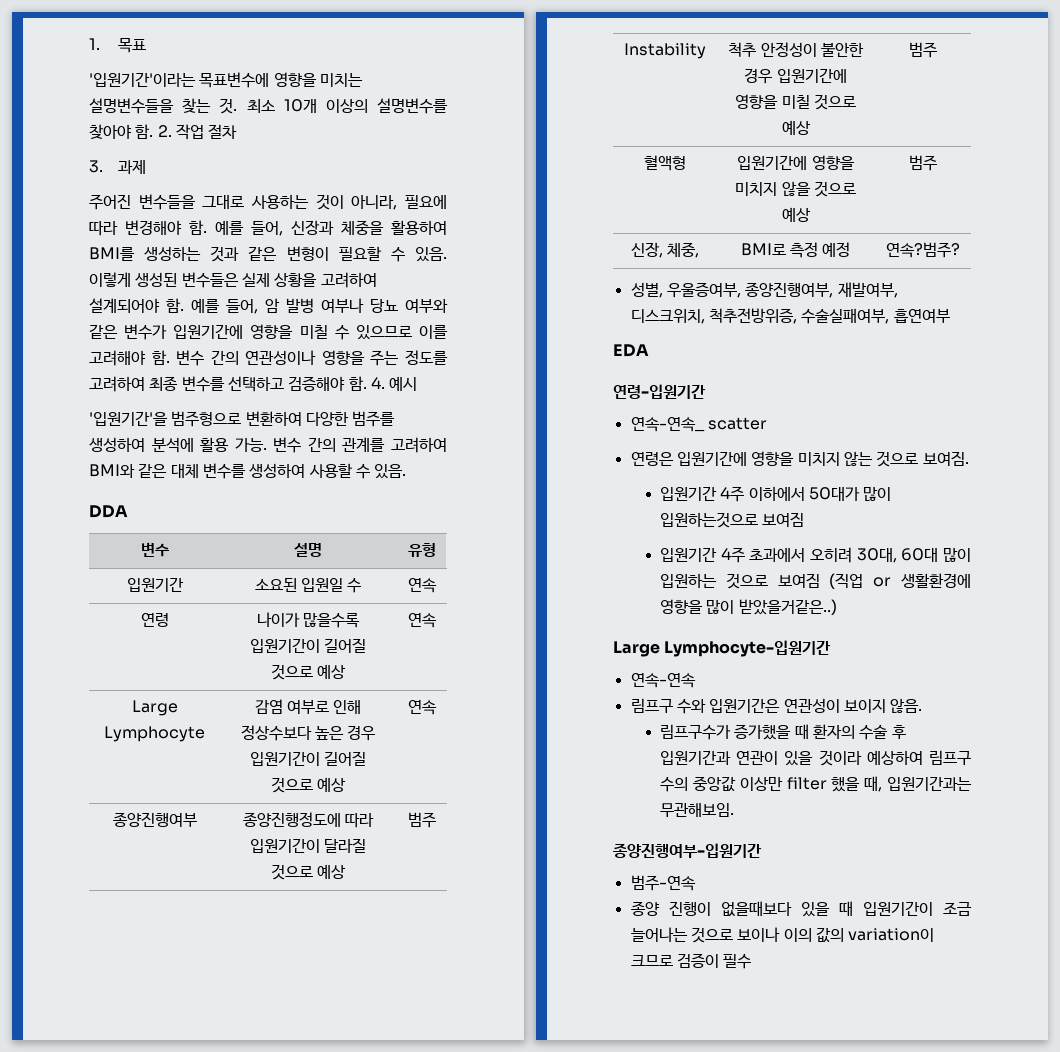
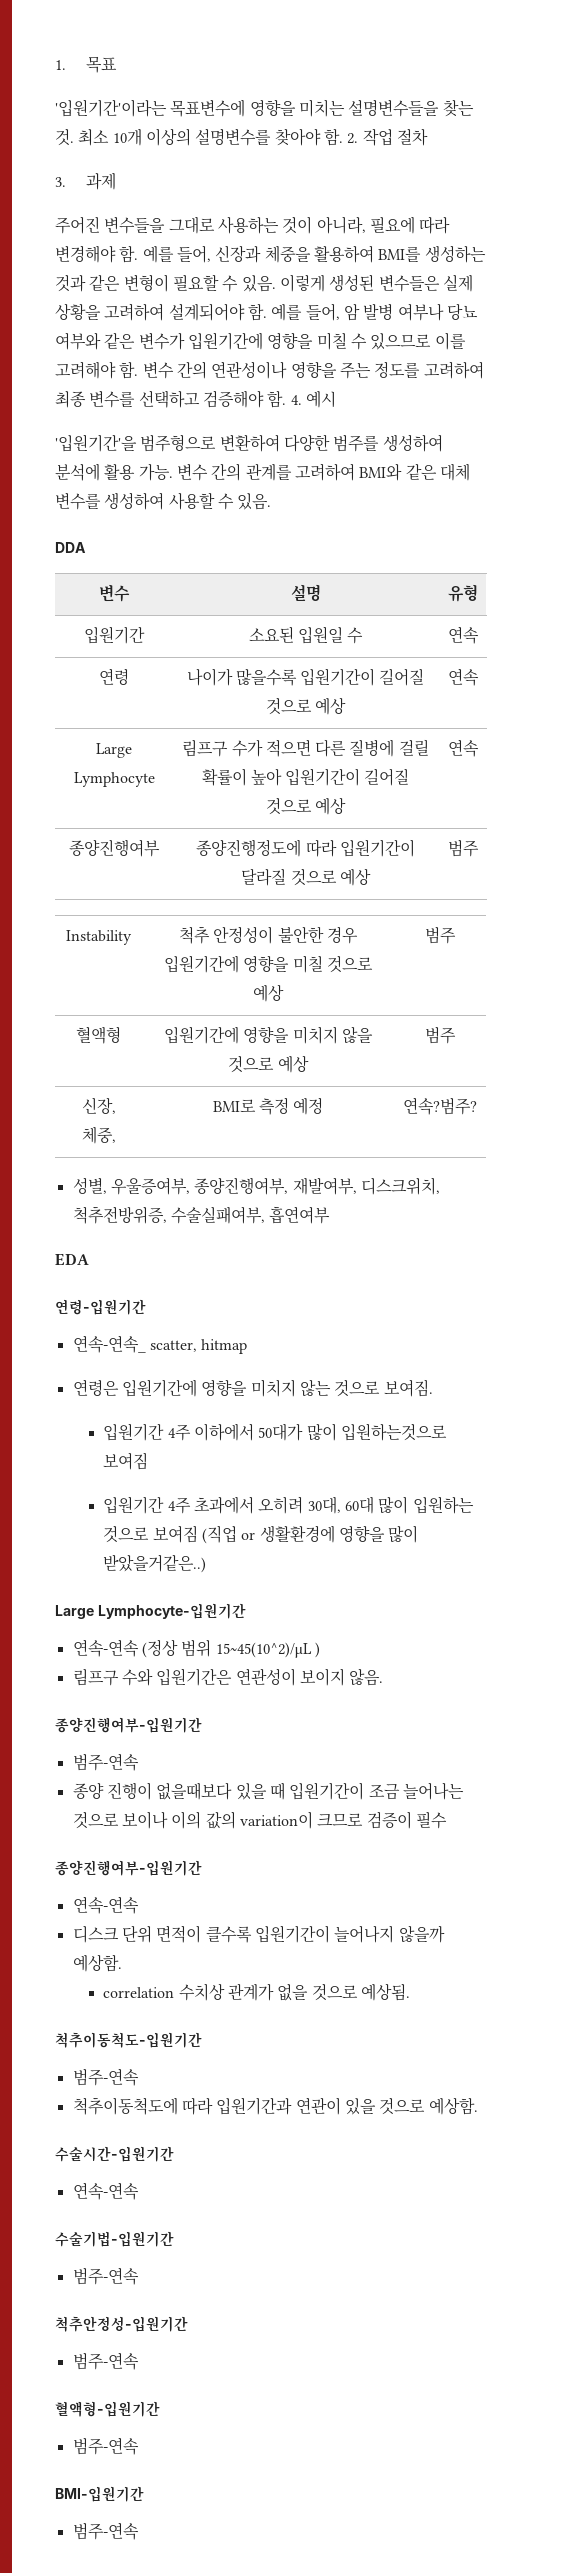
[254,699,362,714] [240,725,376,741] 감염 여부로 인해 정상수보다 높은 경우 -> [182,739,429,757] [201,768,282,786] 림프구 수가 적으면 다른 질병에 걸릴 확률이 높아
[707,417,767,430] scatter -> [149,1339,248,1354] scatter, hitmap
(696, 680) none -> [141,1639,320,1658] (정상 범위 15~45(10^2)/μL )
[660,724,906,740] [660,750,971,766] [660,776,972,792] [660,803,735,817] // 림프구수가 증가했을 때 환자의 수술 후 입원기간과 연관이 있을 것이라 예상하여 림프구 수의 중앙값 이상만 filter 했을 때, 입원기간과는 무관해보임. -> (384, 1677) none
(752, 961) none -> [55,1860,202,1876] [72,1896,139,1914] [72,1925,445,1943] [72,1954,122,1972] [103,1983,411,2001] [55,2032,202,2048] [72,2068,139,2086] [72,2097,478,2115] [55,2146,174,2162] [72,2182,139,2200] [55,2231,174,2247] [72,2267,139,2285] [55,2316,188,2332] [72,2352,139,2370] [55,2401,160,2417] [72,2437,139,2455] [55,2486,144,2502] [72,2522,139,2540] // 종양진행여부-입원기간 // 연속-연속 // 디스크 단위 면적이 클수록 입원기간이 늘어나지 않을까 예상함. // correlation 수치상 관계가 없을 것으로 예상됨. // 척추이동척도-입원기간 // 범주-연속 // 척추이동척도에 따라 입원기간과 연관이 있을 것으로 예상함. // 수술시간-입원기간 // 연속-연속 // 수술기법-입원기간 // 범주-연속 // 척추안정성-입원기간 // 범주-연속 // 혈액형-입원기간 // 범주-연속 // BMI-입원기간 // 범주-연속

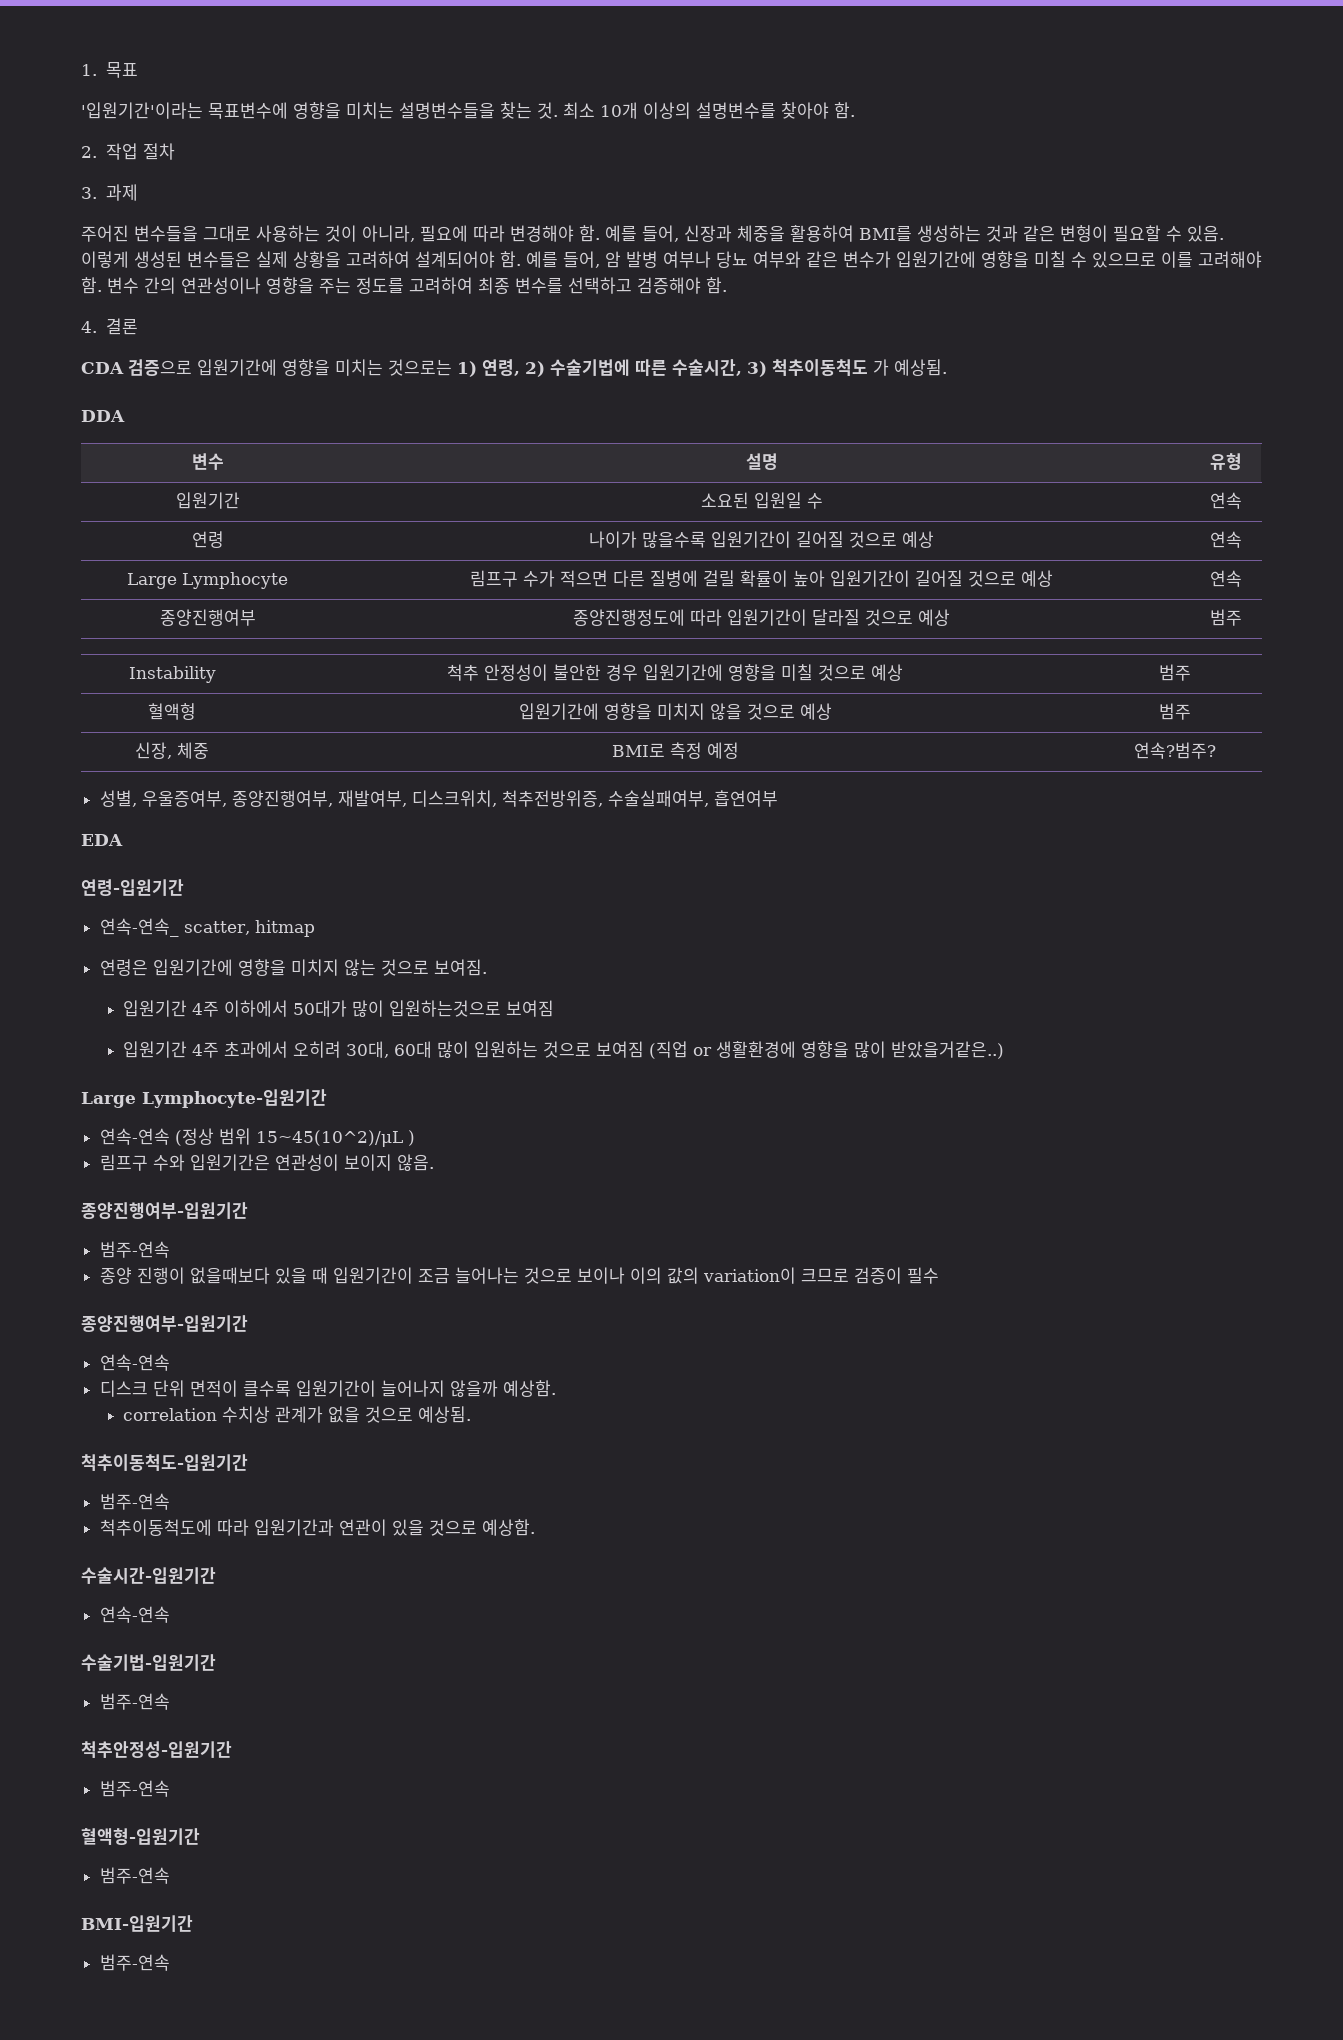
(343, 137) none -> (855, 110) //
[290,391,336,408] [55,434,443,452] [55,463,470,481] [55,492,272,510] 4. 예시 // '입원기간'을 범주형으로 변환하여 다양한 범주를 생성하여 분석에 활용 가능. 변수 간의 관계를 고려하여 BMI와 같은 대체 변수를 생성하여 사용할 수 있음. -> [81,318,138,335] [81,359,947,377] // 4. 결론 // CDA 검증으로 입원기간에 영향을 미치는 것으로는 1) 연령, 2) 수술기법에 따른 수술시간, 3) 척추이동척도 가 예상됨.
[81,1126,116,1144] 체중, -> [177,742,209,759] 체중

